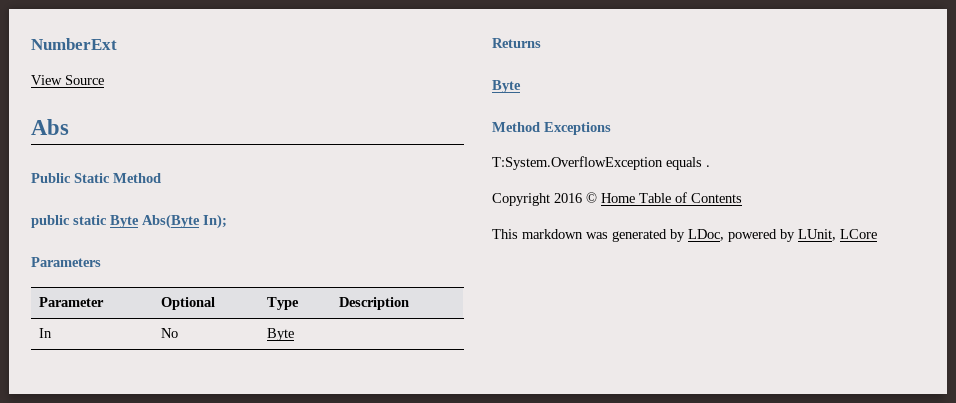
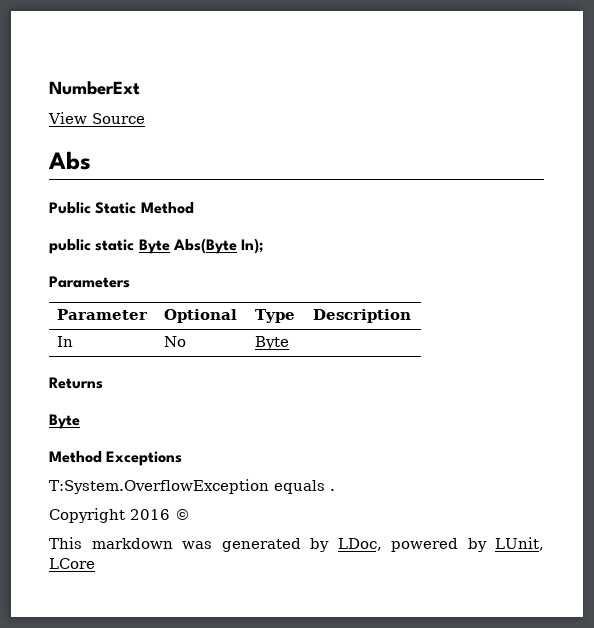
[601,192,742,203] Home Table of Contents -> (190, 514) none

